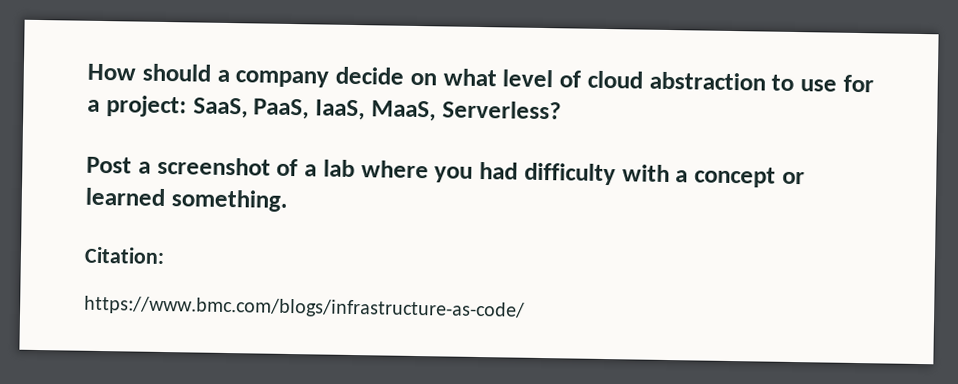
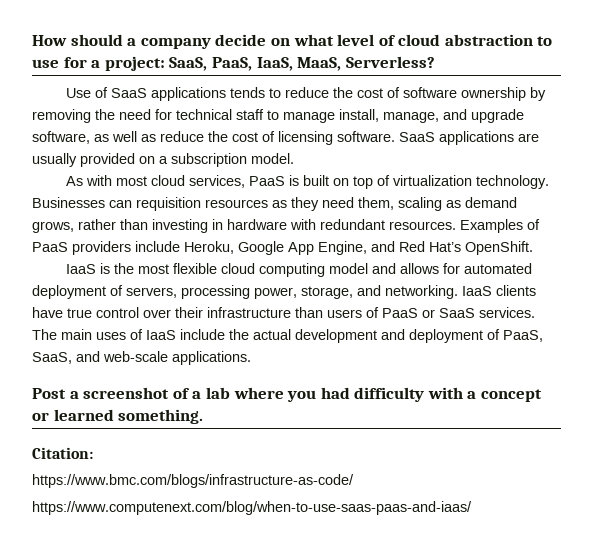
(562, 110) none -> [66,87,547,101] [32,109,524,123] [32,131,539,145] [32,153,294,167] [66,175,550,189] [32,197,517,211] [32,219,540,233] [32,241,533,255] [66,263,533,277] [32,285,536,299] [32,307,535,318] [32,329,543,343] [32,351,251,365] // Use of SaaS applications tends to reduce the cost of software ownership by removing the need for technical staff to manage install, manage, and upgrade software, as well as reduce the cost of licensing software. SaaS applications are usually provided on a subscription model. // As with most cloud services, PaaS is built on top of virtualization technology. Businesses can requisition resources as they need them, scaling as demand grows, rather than investing in hardware with redundant resources. Examples of PaaS providers include Heroku, Google App Engine, and Red Hat’s OpenShift. // IaaS is the most flexible cloud computing model and allows for automated deployment of servers, processing power, storage, and networking. IaaS clients have true control over their infrastructure than users of PaaS or SaaS services. The main uses of IaaS include the actual development and deployment of PaaS, SaaS, and web-scale applications.
(525, 307) none -> [32,501,472,515] // https://www.computenext.com/blog/when-to-use-saas-paas-and-iaas/

